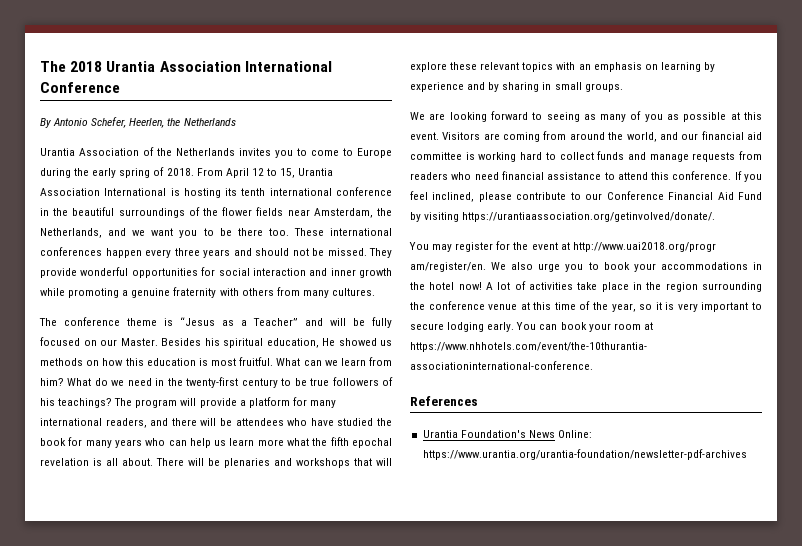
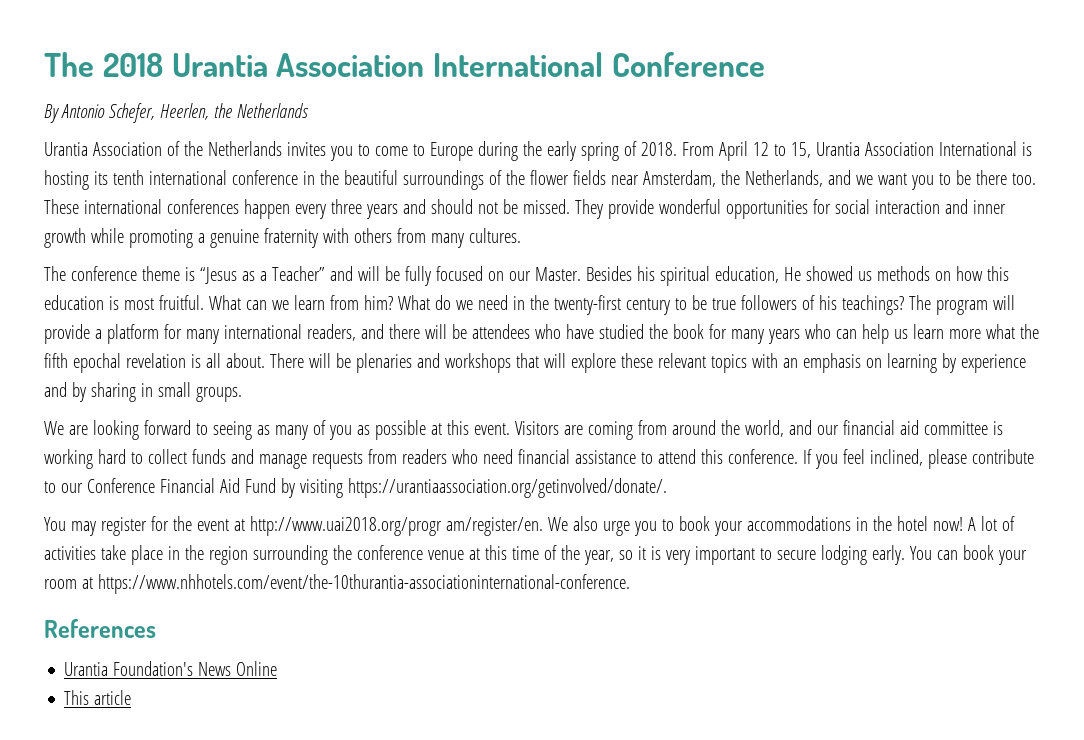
[557,430,592,438] [422,449,747,460] Online: https://www.urantia.org/urantia-foundation/newsletter-pdf-archives -> [236,661,278,676] [64,690,132,705] Online // This article

